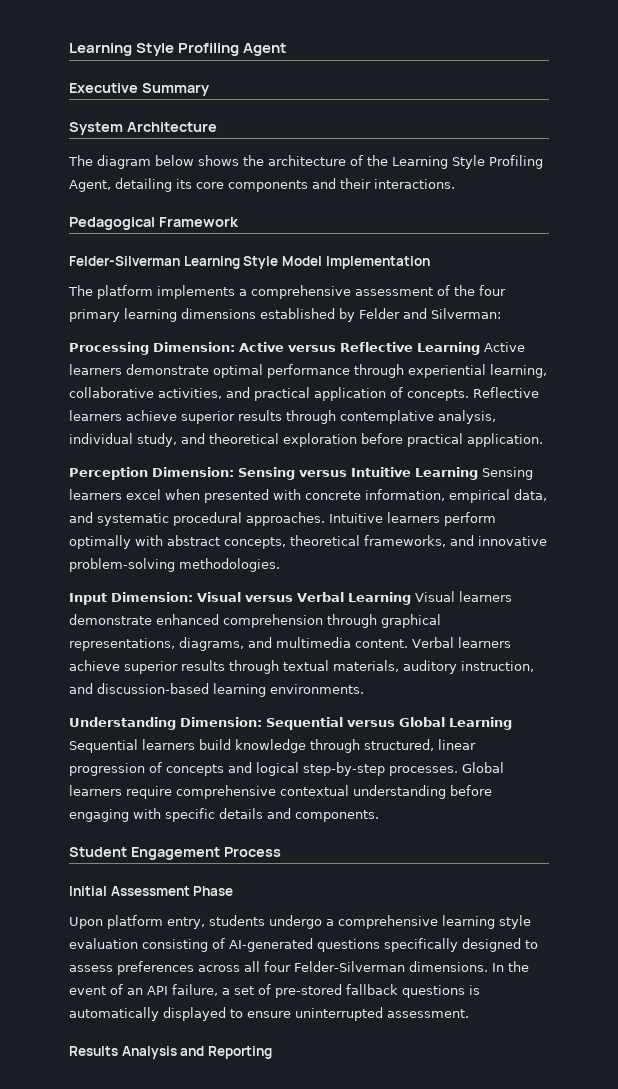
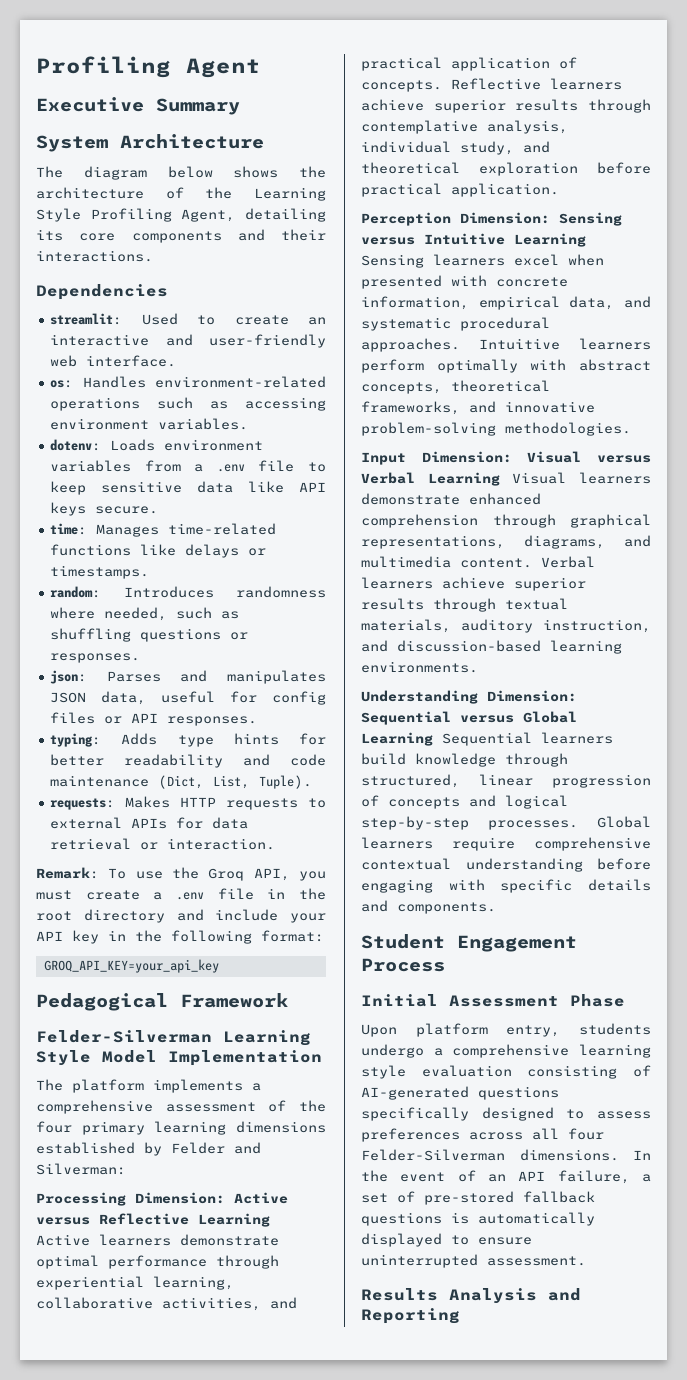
[69,43,175,56] Learning Style -> (36, 67) none
(455, 184) none -> [36,284,168,300] [50,313,326,325] [50,334,326,348] [50,355,177,367] [50,376,326,388] [50,397,326,411] [50,418,249,430] [50,439,264,451] [50,460,326,472] [50,481,326,495] [50,502,159,516] [50,523,277,537] [50,544,267,558] [50,565,150,579] [50,586,326,598] [50,607,240,621] [50,628,249,642] [50,653,141,663] [50,670,326,684] [50,691,326,705] [50,712,258,726] [50,733,326,747] [50,754,326,768] [50,775,313,789] [50,796,326,810] [50,817,249,829] [50,838,276,850] [36,867,326,881] [36,888,326,900] [36,909,326,923] [36,930,324,944] [43,959,219,973] // Dependencies // streamlit: Used to create an interactive and user-friendly web interface. // os: Handles environment-related operations such as accessing environment variables. // dotenv: Loads environment variables from a .env file to keep sensitive data like API keys secure. // time: Manages time-related functions like delays or timestamps. // random: Introduces randomness where needed, such as shuffling questions or responses. // json: Parses and manipulates JSON data, useful for config files or API responses. // typing: Adds type hints for better readability and code maintenance (Dict, List, Tuple). // requests: Makes HTTP requests to external APIs for data retrieval or interaction. // Remark: To use the Groq API, you must create a .env file in the root directory and include your API key in the following format: // GROQ_API_KEY=your_api_key

